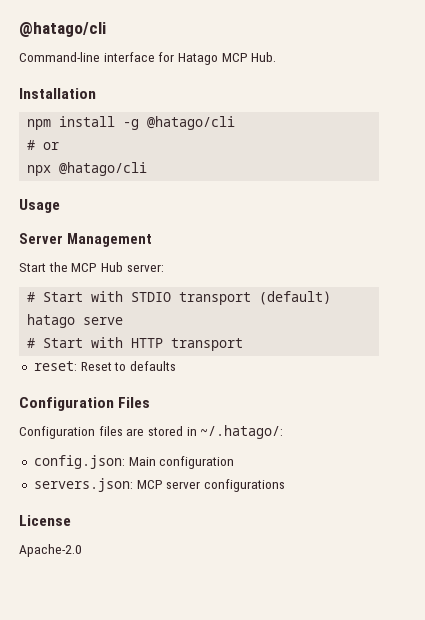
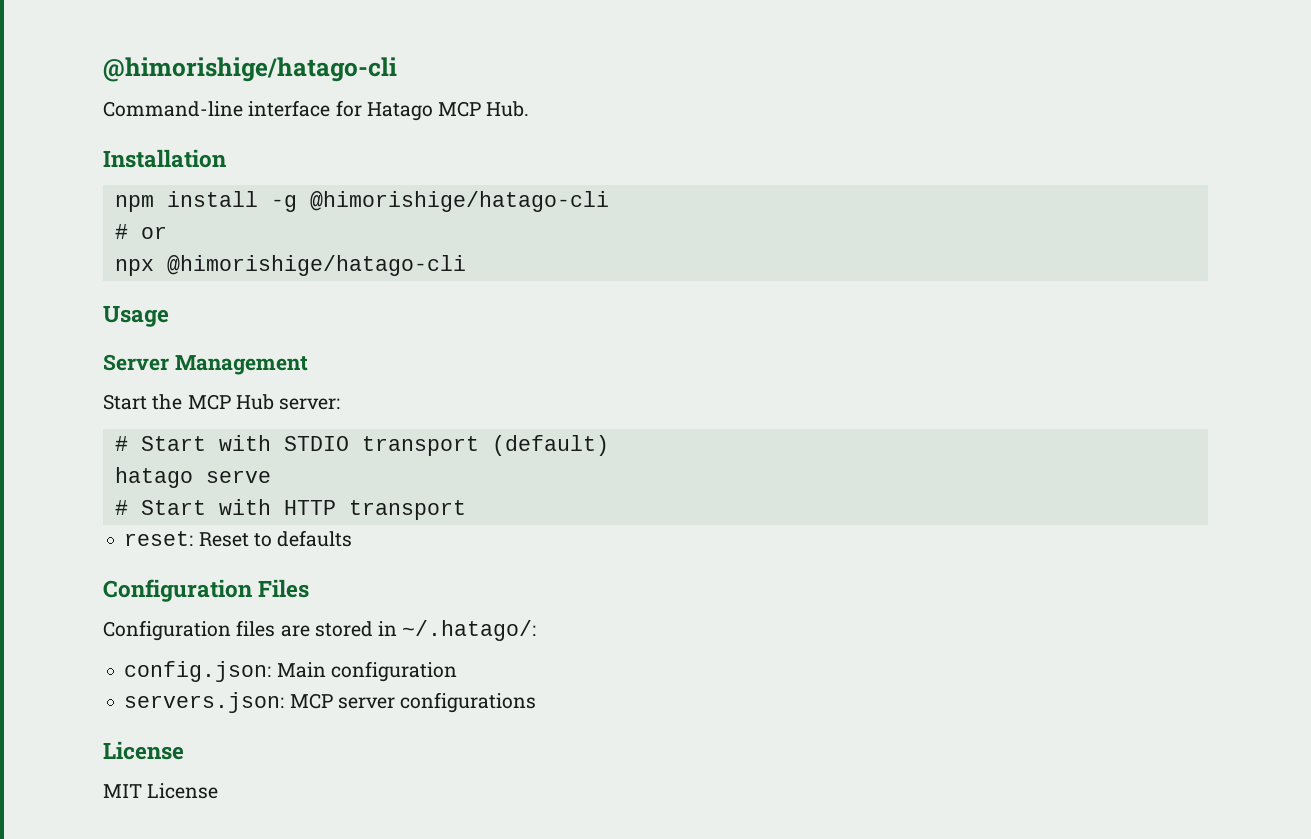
[19,22,106,37] @hatago/cli -> [103,57,397,82] @himorishige/hatago-cli
[147,116,236,130] @hatago/cli -> [309,191,609,212] @himorishige/hatago-cli
[59,162,148,176] @hatago/cli -> [166,255,466,276] @himorishige/hatago-cli
[19,544,82,557] Apache-2.0 -> [103,783,219,799] MIT License

